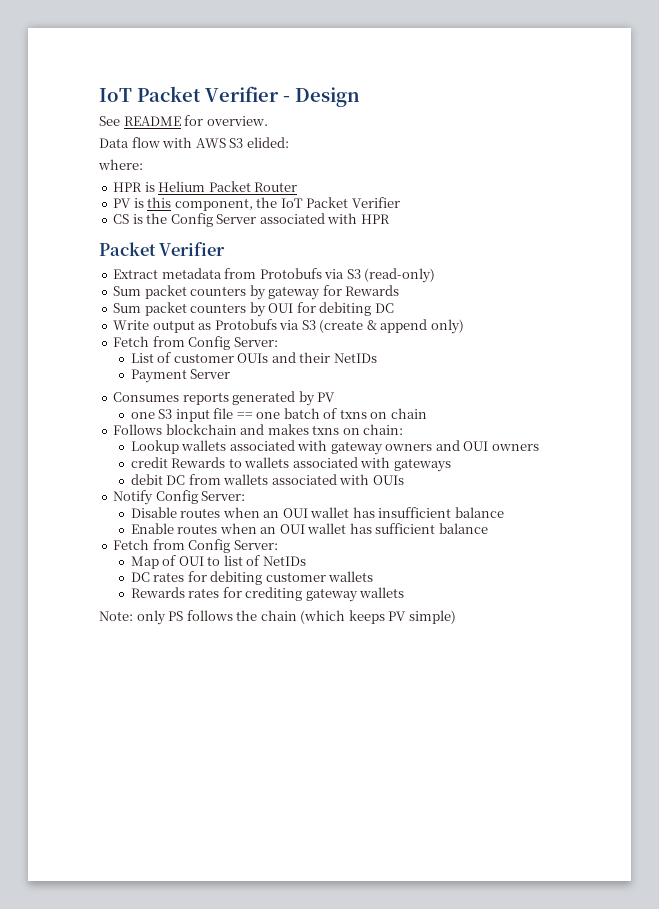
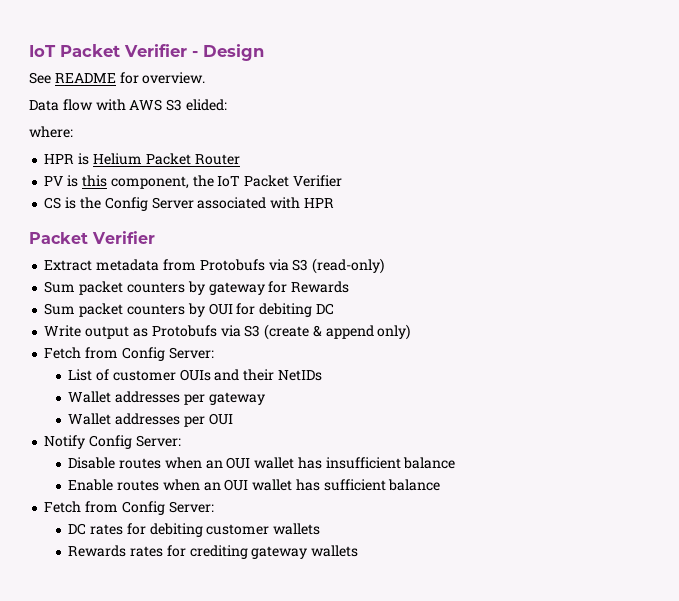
[130,369,231,383] [113,391,336,406] [130,408,427,422] [113,424,404,435] [130,440,539,455] [130,457,451,472] [130,474,404,485] Payment Server // Consumes reports generated by PV // one S3 input file == one batch of txns on chain // Follows blockchain and makes txns on chain: // Lookup wallets associated with gateway owners and OUI owners // credit Rewards to wallets associated with gateways // debit DC from wallets associated with OUIs -> [68,391,265,405] [68,413,233,427] Wallet addresses per gateway // Wallet addresses per OUI
[130,555,306,569] // Map of OUI to list of NetIDs -> (214, 507) none
[99,610,456,625] // Note: only PS follows the chain (which keeps PV simple) -> (359, 551) none

